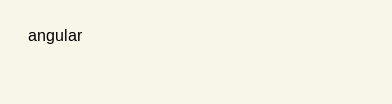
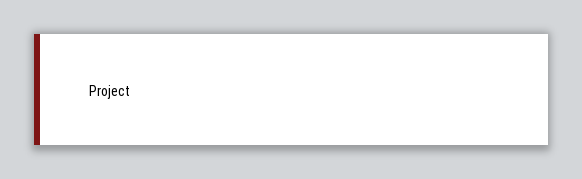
[28,29,83,44] angular -> [89,85,130,99] Project

